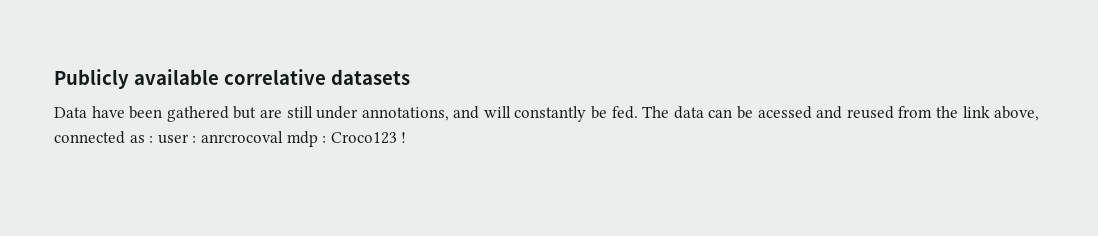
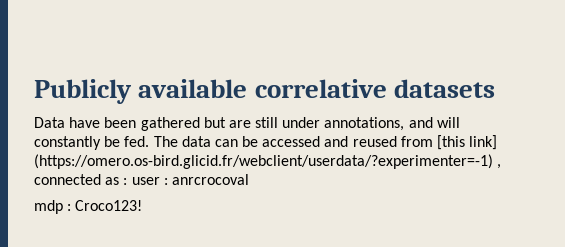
[757,106,812,119] acessed -> [262,136,321,147] accessed
[935,106,1040,121] the link above, -> [437,135,498,150] [34,154,502,169] [this link] (https://omero.os-bird.glicid.fr/webclient/userdata/?experimenter=-1) ,
(283, 137) none -> (249, 179) //
[330,132,407,144] Croco123 ! -> [75,200,143,211] Croco123!

